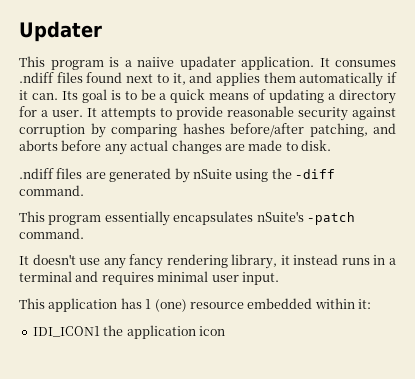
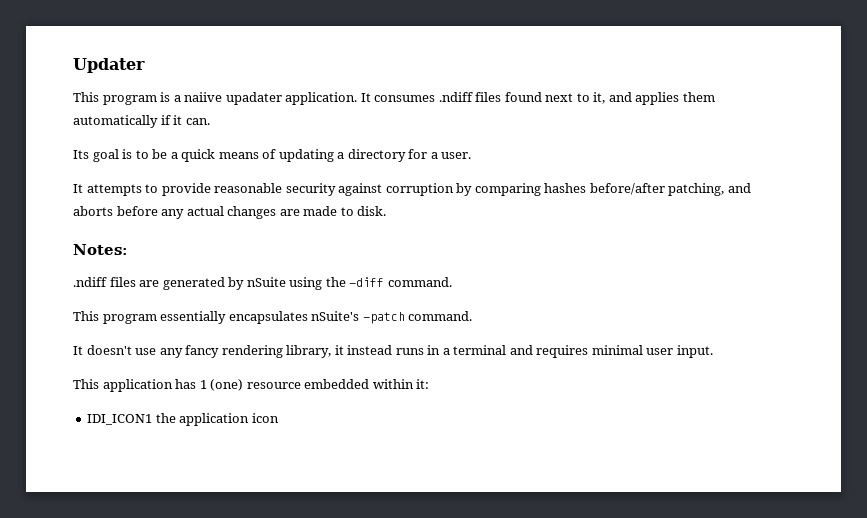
(58, 96) none -> (210, 121) //
(83, 113) none -> (472, 155) //
(331, 145) none -> [73,244,128,255] // Notes:

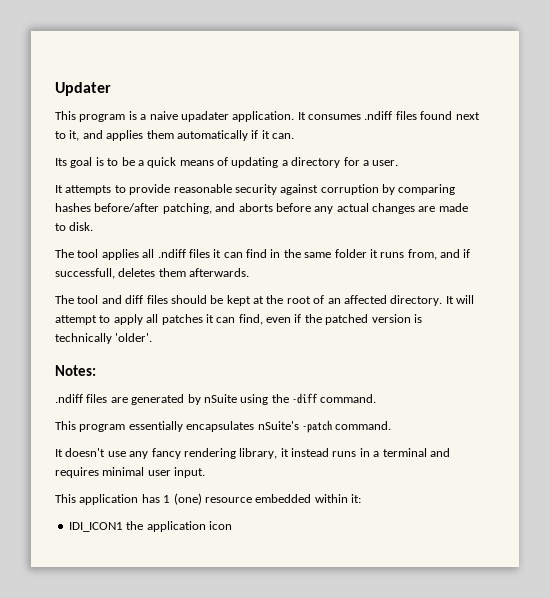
[184,92,223,102] naiive -> [149,111,178,120] naive
(387, 211) none -> [55,249,471,260] [55,268,250,279] [55,295,474,306] [55,314,422,325] [55,333,153,344] // The tool applies all .ndiff files it can find in the same folder it runs from, and if successfull, deletes them afterwards. // The tool and diff files should be kept at the root of an affected directory. It will attempt to apply all patches it can find, even if the patched version is technically 'older'.

